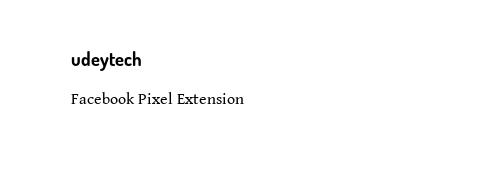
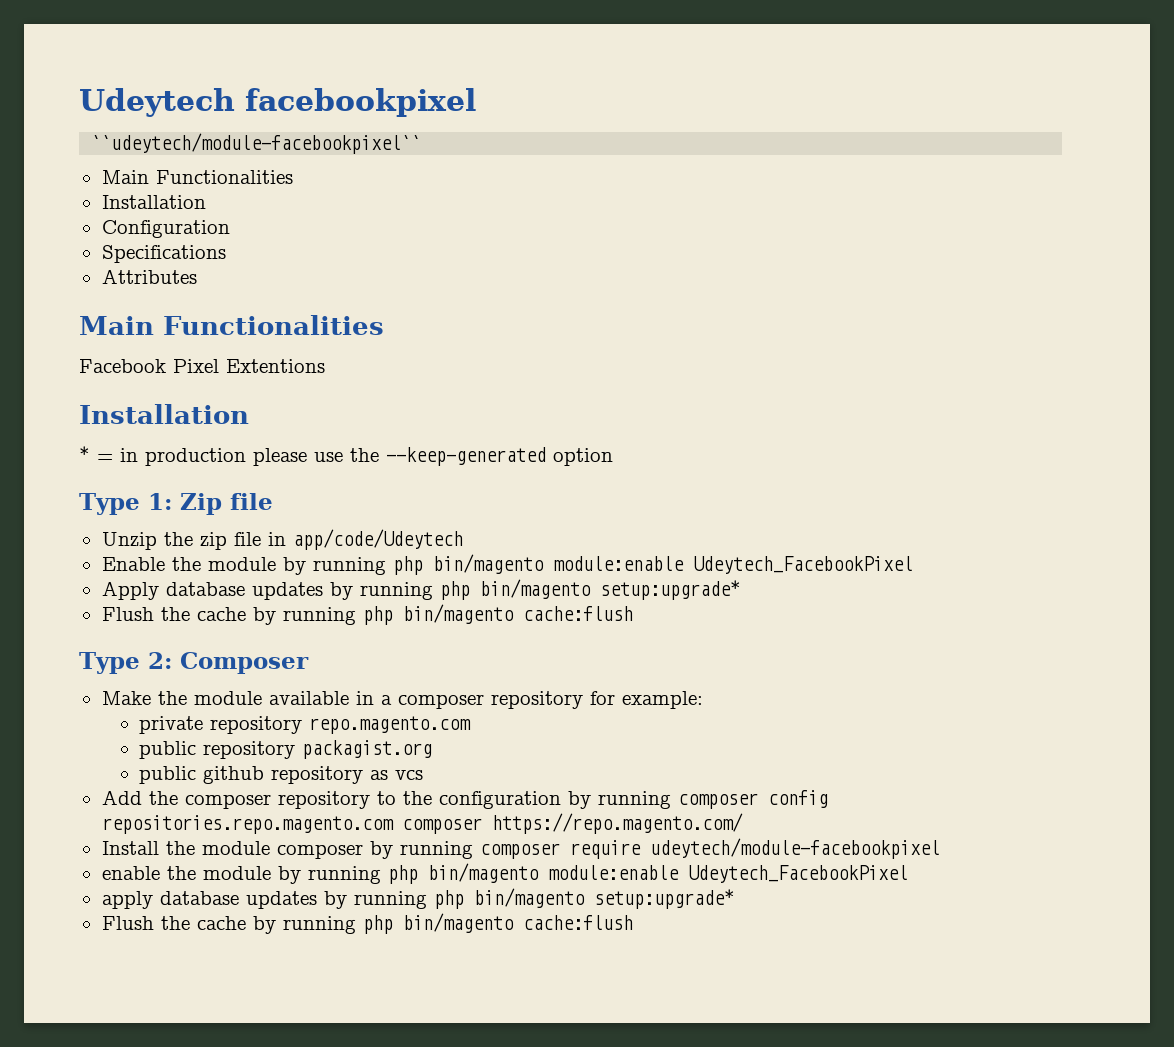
[71,51,142,71] [71,92,245,104] udeytech // Facebook Pixel Extension -> [79,88,476,117] [91,133,422,154] [101,170,293,184] [101,195,206,209] [101,220,230,238] [101,245,226,263] [101,269,197,284] [79,315,384,335] [79,359,325,373] [79,404,249,424] [79,446,613,466] [79,493,273,515] [101,529,463,550] [101,554,913,575] [101,579,741,600] [101,604,633,625] [79,652,309,674] [101,691,703,709] [139,716,472,734] [139,740,433,759] [139,766,424,784] [101,790,828,809] [101,813,743,834] [101,838,940,859] [101,863,908,884] [101,888,735,909] [101,913,633,934] Udeytech facebookpixel // ``udeytech/module-facebookpixel`` // Main Functionalities // Installation // Configuration // Specifications // Attributes // Main Functionalities // Facebook Pixel Extentions // Installation // * = in production please use the --keep-generated option // Type 1: Zip file // Unzip the zip file in app/code/Udeytech // Enable the module by running php bin/magento module:enable Udeytech_FacebookPixel // Apply database updates by running php bin/magento setup:upgrade* // Flush the cache by running php bin/magento cache:flush // Type 2: Composer // Make the module available in a composer repository for example: // private repository repo.magento.com // public repository packagist.org // public github repository as vcs // Add the composer repository to the configuration by running composer config repositories.repo.magento.com composer https://repo.magento.com/ // Install the module composer by running composer require udeytech/module-facebookpixel // enable the module by running php bin/magento module:enable Udeytech_FacebookPixel // apply database updates by running php bin/magento setup:upgrade* // Flush the cache by running php bin/magento cache:flush

